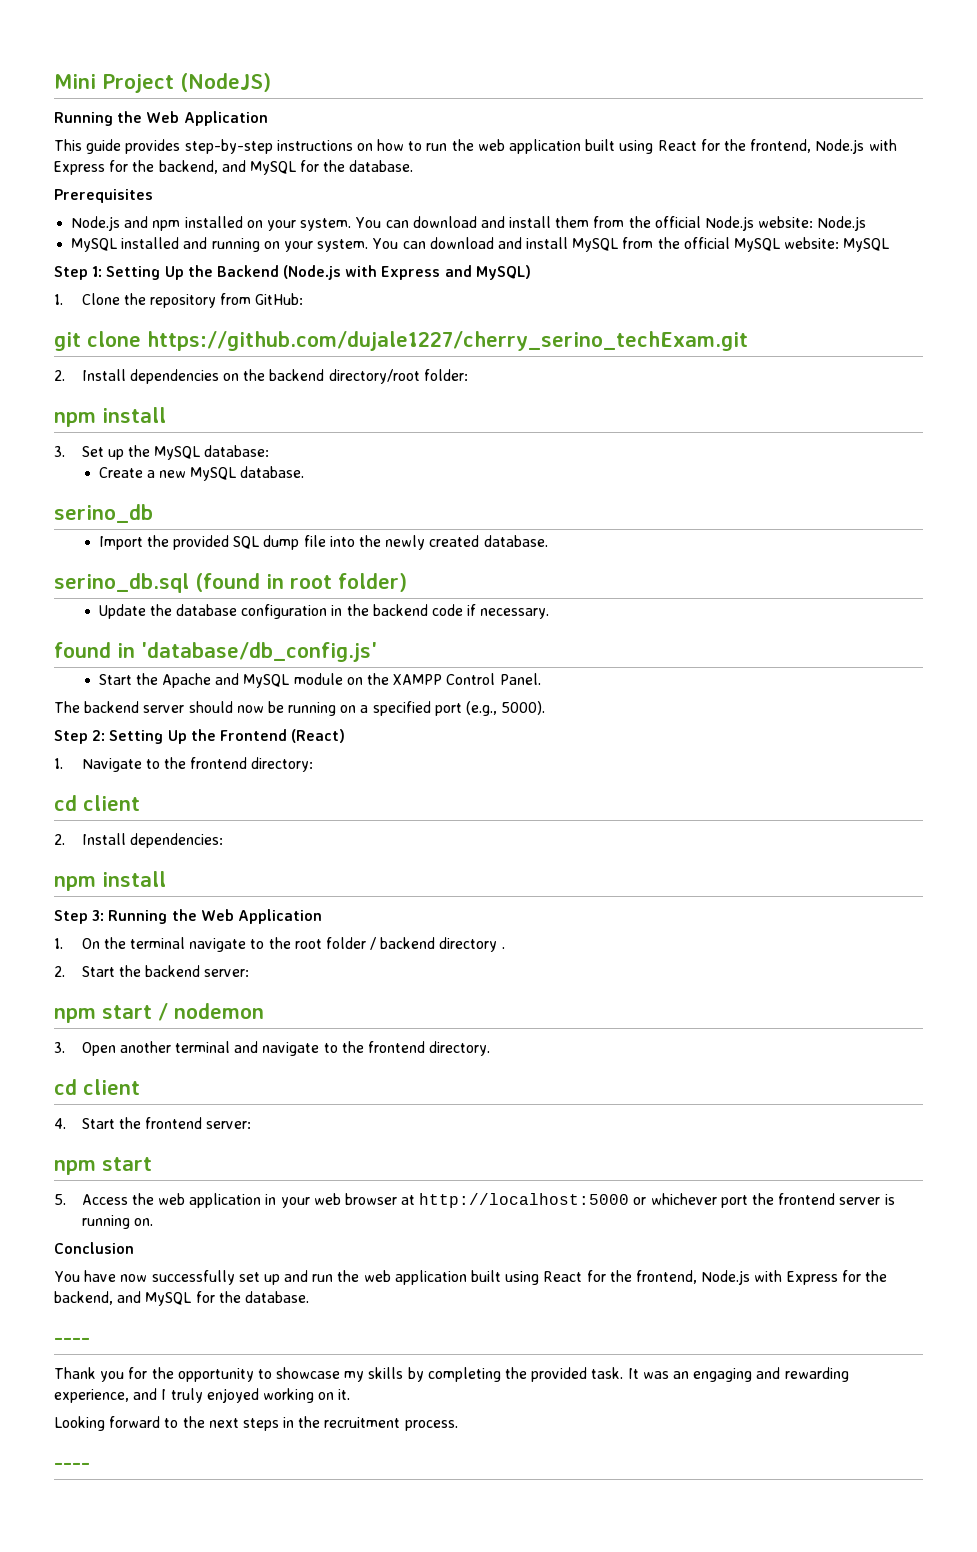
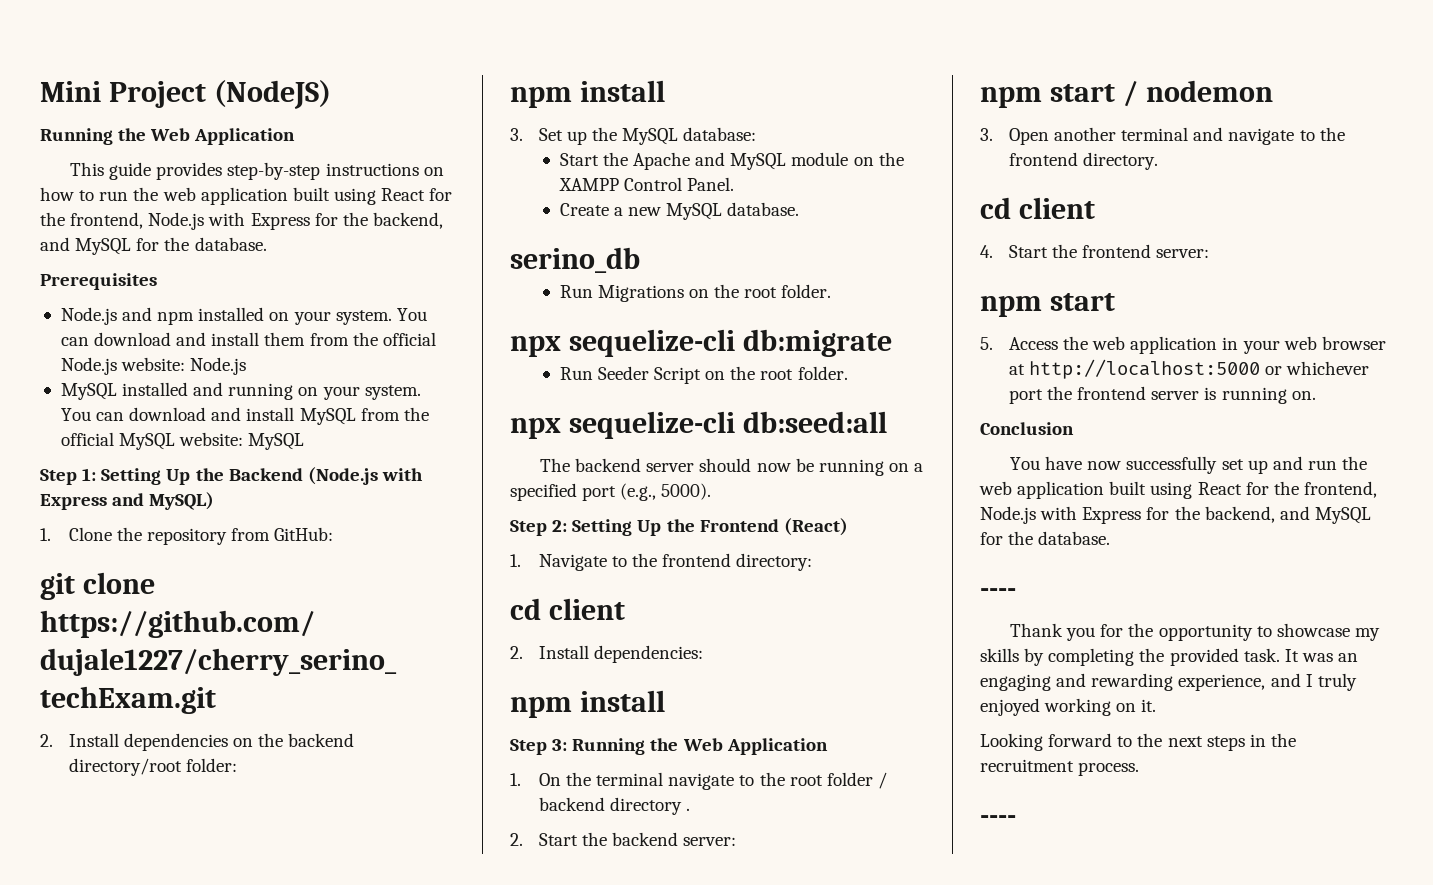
[98,466,305,481] [54,504,153,523] [98,535,548,550] [54,573,407,593] [98,604,550,619] [54,642,377,662] // Create a new MySQL database. // serino_db // Import the provided SQL dump file into the newly created database. // serino_db.sql (found in root folder) // Update the database configuration in the backend code if necessary. // found in 'database/db_config.js' -> (757, 134) none
(541, 679) none -> [559,202,800,220] [510,247,640,273] [559,284,832,302] [510,329,892,357] [559,366,848,384] [510,411,887,439] // Create a new MySQL database. // serino_db // Run Migrations on the root folder. // npx sequelize-cli db:migrate // Run Seeder Script on the root folder. // npx sequelize-cli db:seed:all

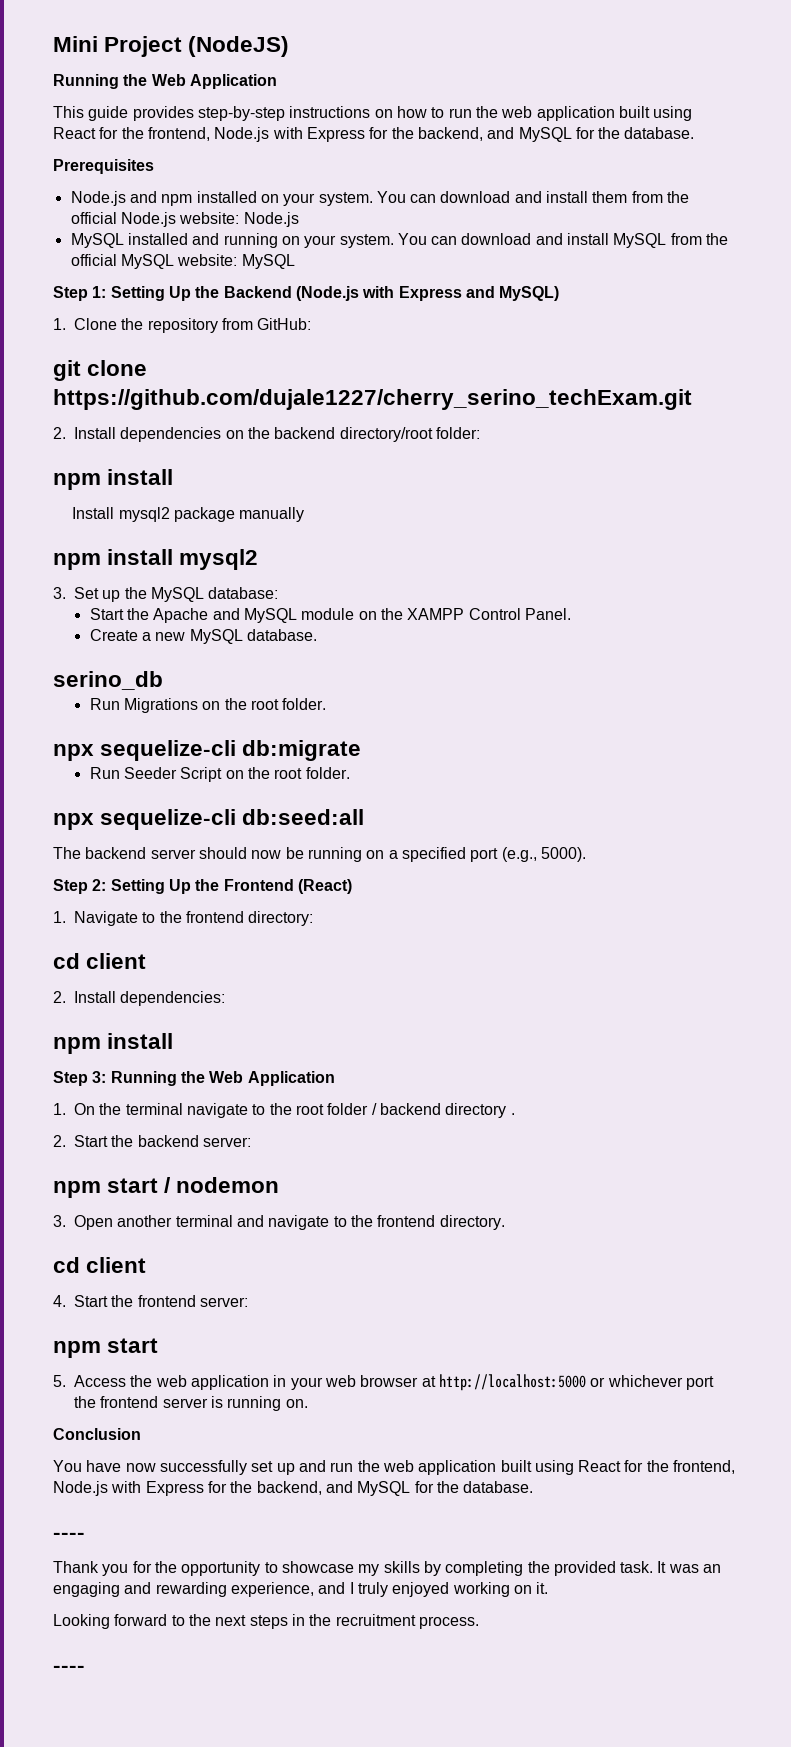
(665, 91) none -> [72,507,305,522] [53,549,259,570] // Install mysql2 package manually // npm install mysql2

